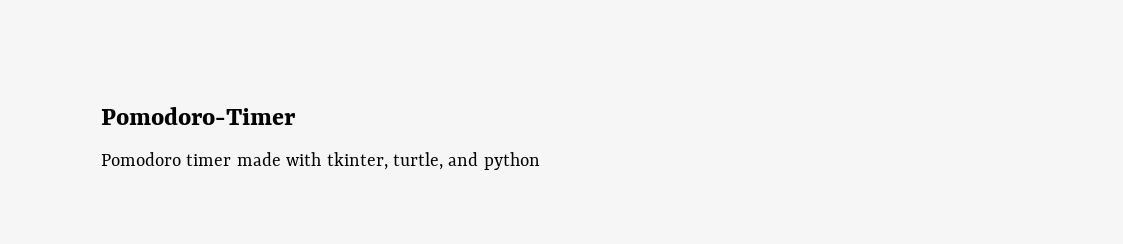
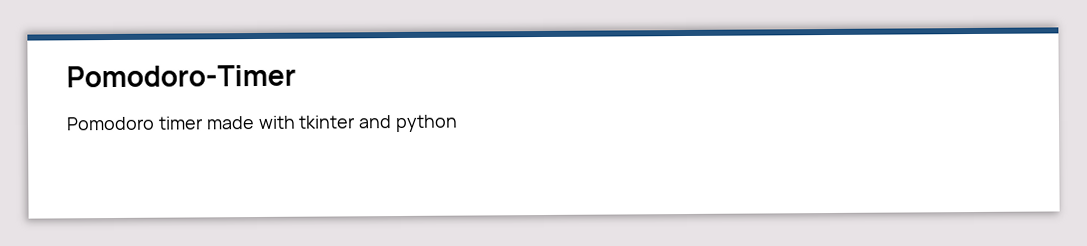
[326,152,443,170] tkinter, turtle, -> [298,115,357,129] tkinter

